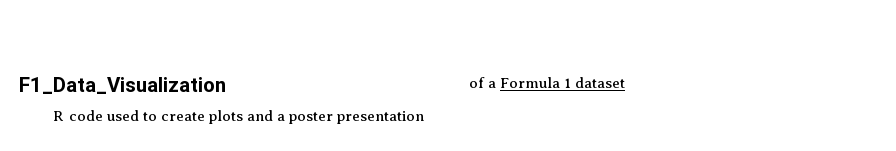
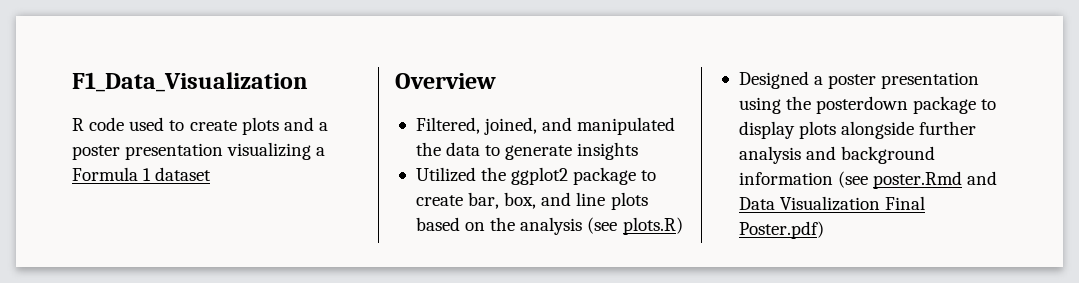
[469,77,485,88] of -> [227,142,312,160] visualizing
(626, 82) none -> [395,73,496,89] [415,117,676,135] [415,142,639,160] [415,167,657,185] [415,192,648,210] [415,217,683,235] [738,71,980,89] [738,96,997,114] [738,121,977,139] [738,146,936,164] [738,171,998,189] [738,196,926,211] [738,221,824,239] // Overview // Filtered, joined, and manipulated the data to generate insights // Utilized the ggplot2 package to create bar, box, and line plots based on the analysis (see plots.R) // Designed a poster presentation using the posterdown package to display plots alongside further analysis and background information (see poster.Rmd and Data Visualization Final Poster.pdf)

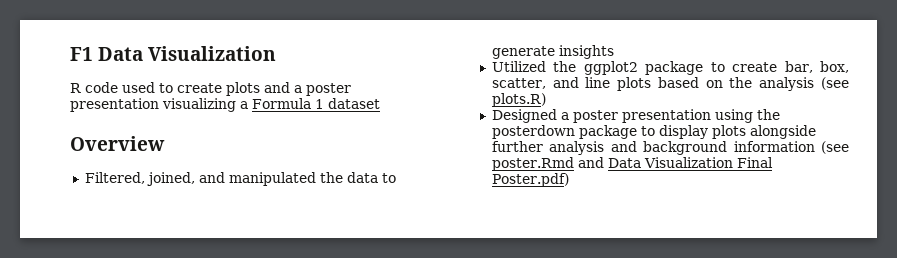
[72,72,308,92] F1_Data_Visualization -> [70,46,277,61] F1 Data Visualization
(537, 200) none -> [491,78,546,89] scatter,

